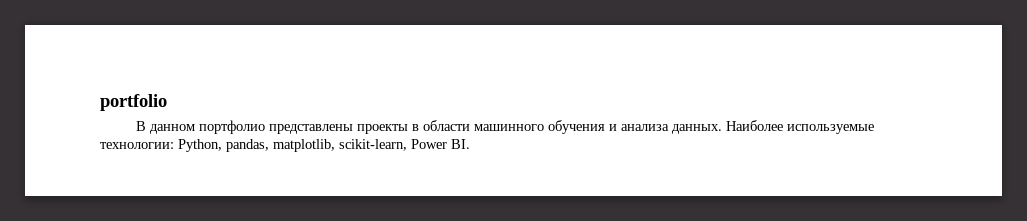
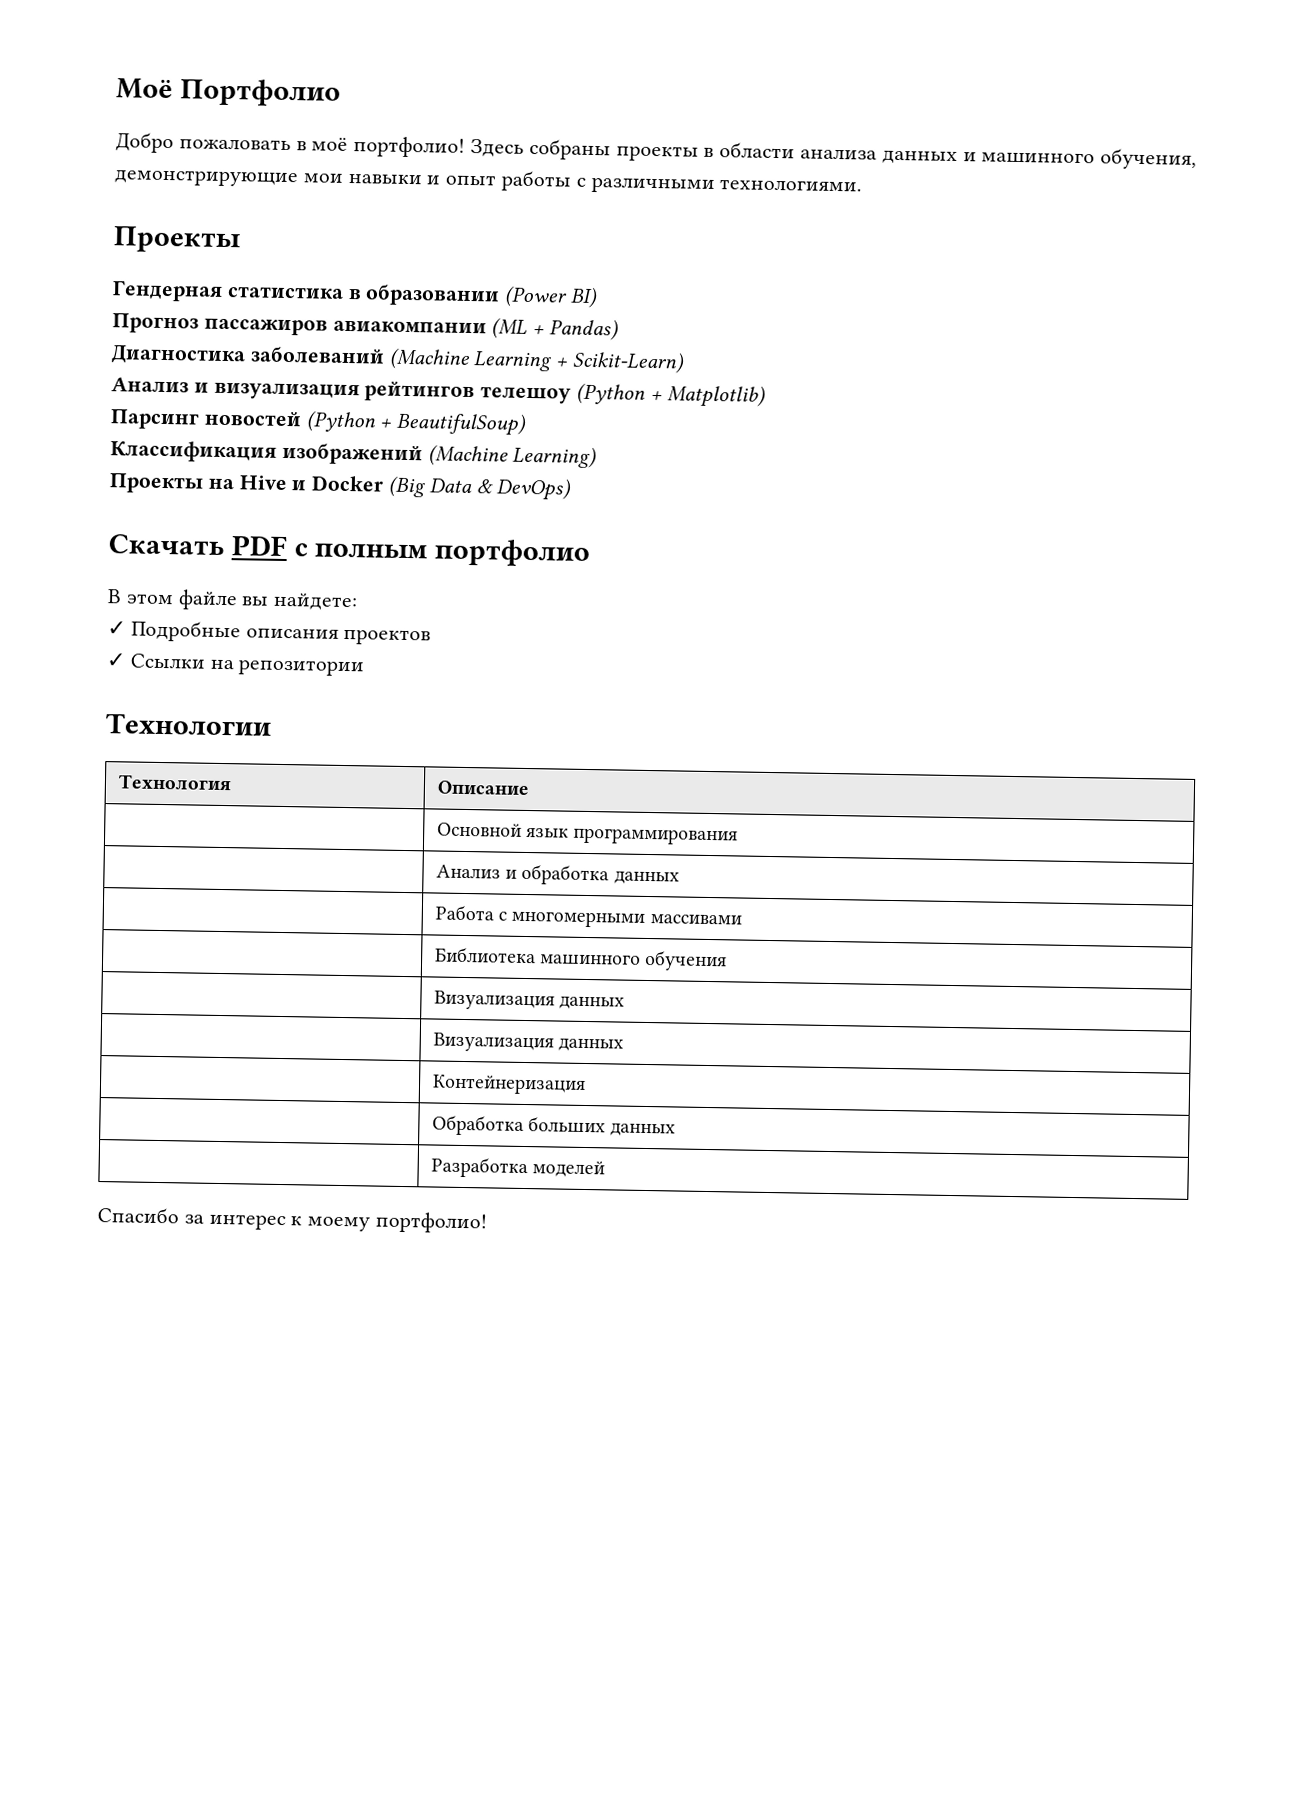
[100,94,167,111] [135,120,874,134] [100,139,470,152] portfolio // В данном портфолио представлены проекты в области машинного обучения и анализа данных. Наиболее используемые технологии: Python, pandas, matplotlib, scikit-learn, Power BI. -> [116,78,341,107] [115,132,1198,170] [114,169,863,194] [113,226,241,254] [112,280,599,309] [112,313,620,341] [111,345,686,374] [111,377,766,408] [110,409,528,436] [110,440,598,469] [109,473,572,501] [108,534,591,568] [107,589,359,611] [107,620,432,646] [106,653,365,677] [105,713,272,736] [117,774,232,791] [436,780,530,796] [436,822,739,846] [435,863,680,886] [434,904,742,928] [434,946,728,972] [433,990,626,1011] [432,1032,625,1053] [431,1074,586,1095] [431,1114,677,1137] [430,1156,606,1179] [97,1207,488,1234] Моё Портфолио // Добро пожаловать в моё портфолио! Здесь собраны проекты в области анализа данных и машинного обучения, демонстрирующие мои навыки и опыт работы с различными технологиями. // Проекты // Гендерная статистика в образовании (Power BI) // Прогноз пассажиров авиакомпании (ML + Pandas) // Диагностика заболеваний (Machine Learning + Scikit-Learn) // Анализ и визуализация рейтингов телешоу (Python + Matplotlib) // Парсинг новостей (Python + BeautifulSoup) // Классификация изображений (Machine Learning) // Проекты на Hive и Docker (Big Data & DevOps) // Скачать PDF с полным портфолио // В этом файле вы найдете: // ✓ Подробные описания проектов // ✓ Ссылки на репозитории // Технологии // Технология | Описание // | Основной язык программирования // | Анализ и обработка данных // | Работа с многомерными массивами // | Библиотека машинного обучения // | Визуализация данных // | Визуализация данных // | Контейнеризация // | Обработка больших данных // | Разработка моделей // Спасибо за интерес к моему портфолио!

